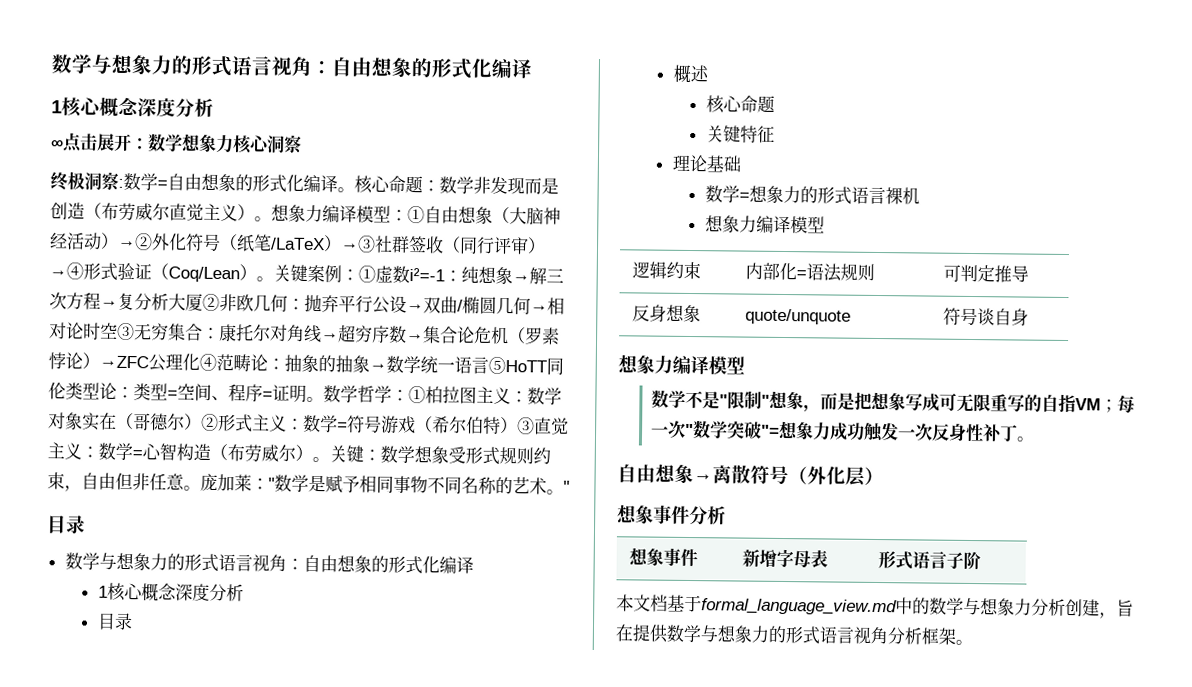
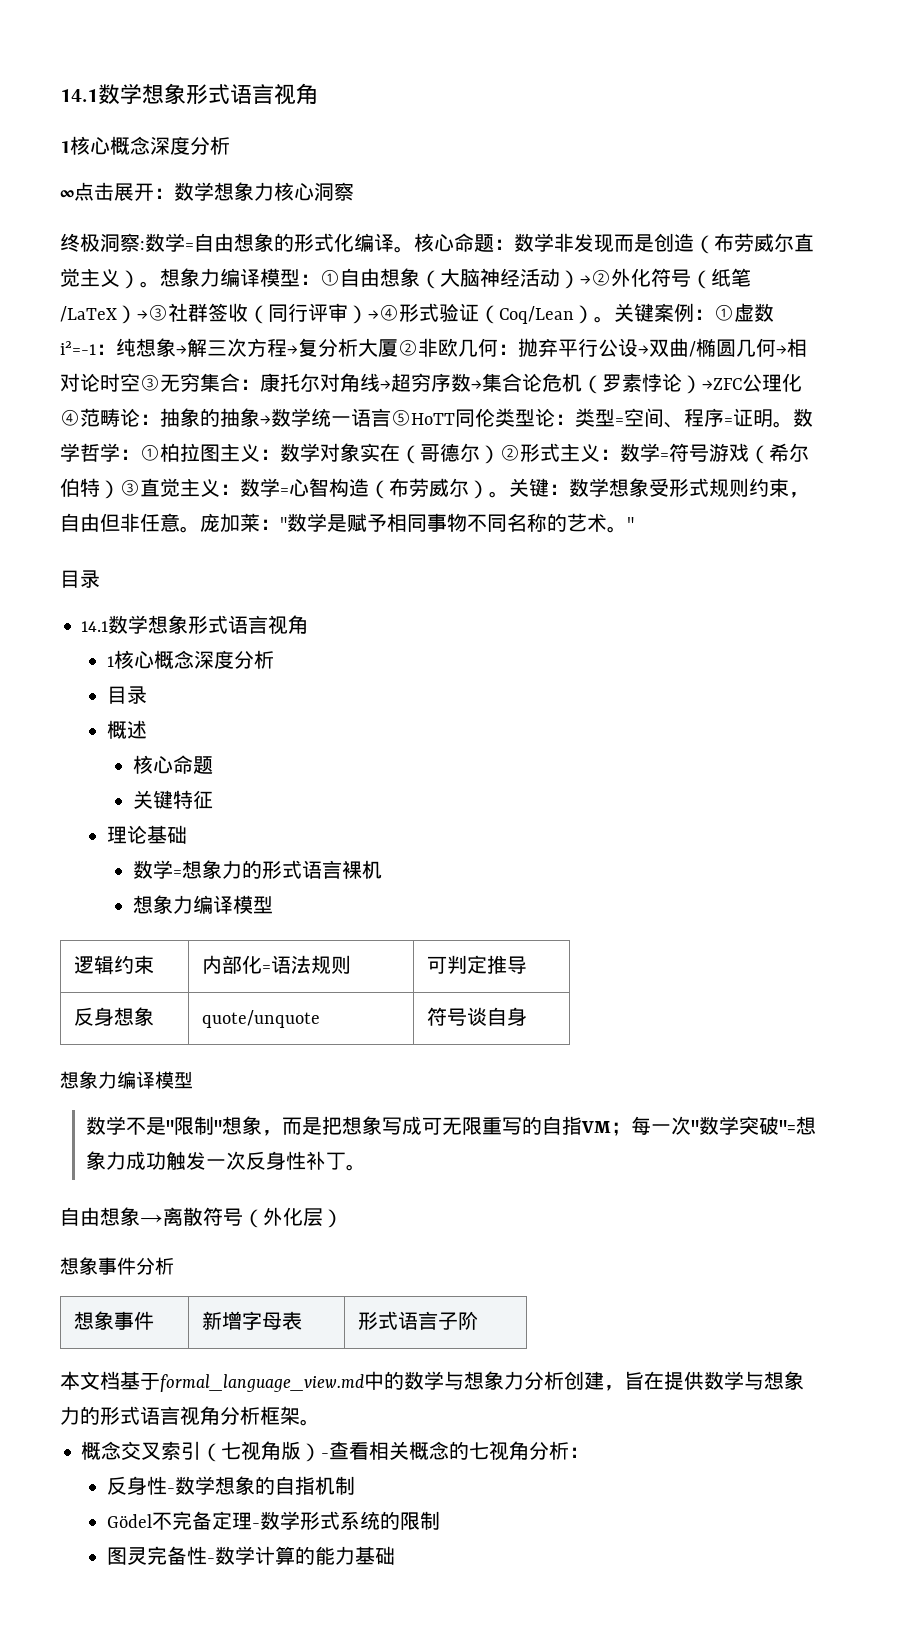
[51,54,533,79] 数学与想象力的形式语言视角：自由想象的形式化编译 -> [60,83,318,105] 14.1数学想象形式语言视角
[64,552,474,575] 数学与想象力的形式语言视角：自由想象的形式化编译 -> [81,615,309,635] 14.1数学想象形式语言视角
(973, 642) none -> [81,1441,590,1462] [106,1476,355,1495] [106,1511,440,1530] [106,1546,395,1565] // 概念交叉索引（七视角版）-查看相关概念的七视角分析： // 反身性-数学想象的自指机制 // Gödel不完备定理-数学形式系统的限制 // 图灵完备性-数学计算的能力基础

